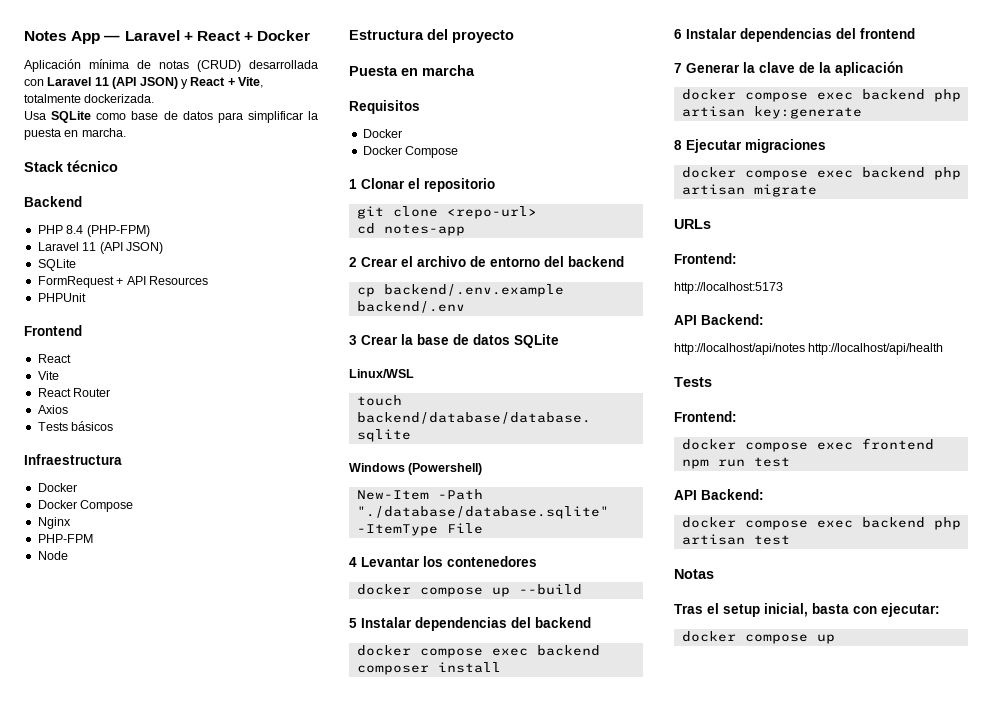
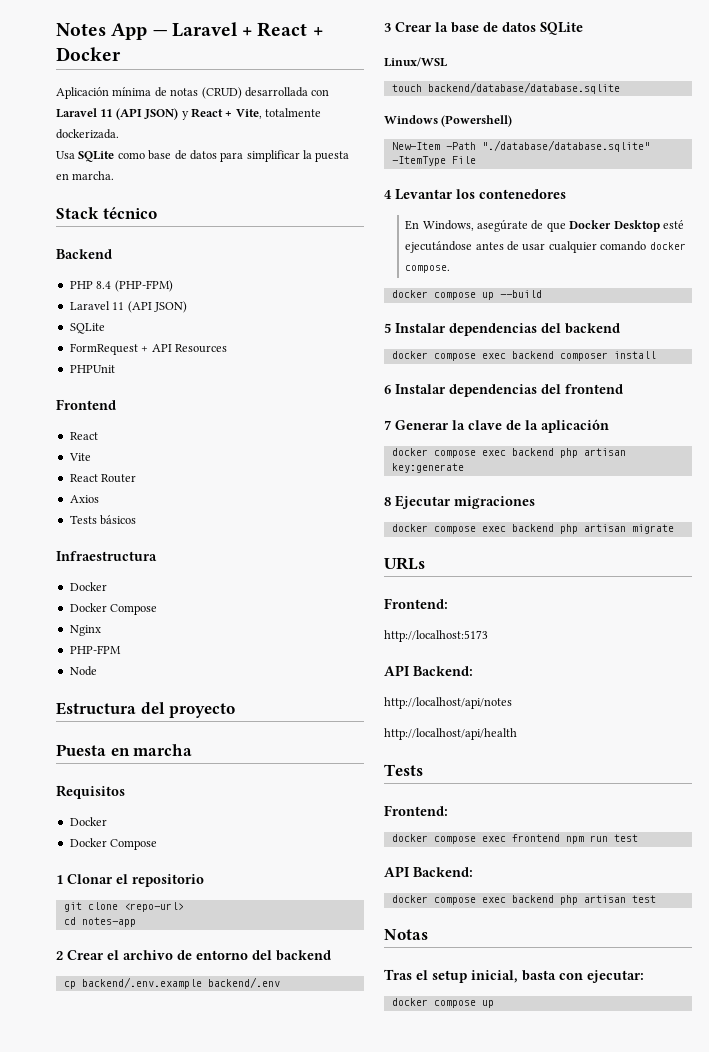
(537, 561) none -> [405,219,684,232] [405,241,686,253] [405,265,451,273] // En Windows, asegúrate de que Docker Desktop esté ejecutándose antes de usar cualquier comando docker compose.
(805, 349) none -> (512, 703) //

